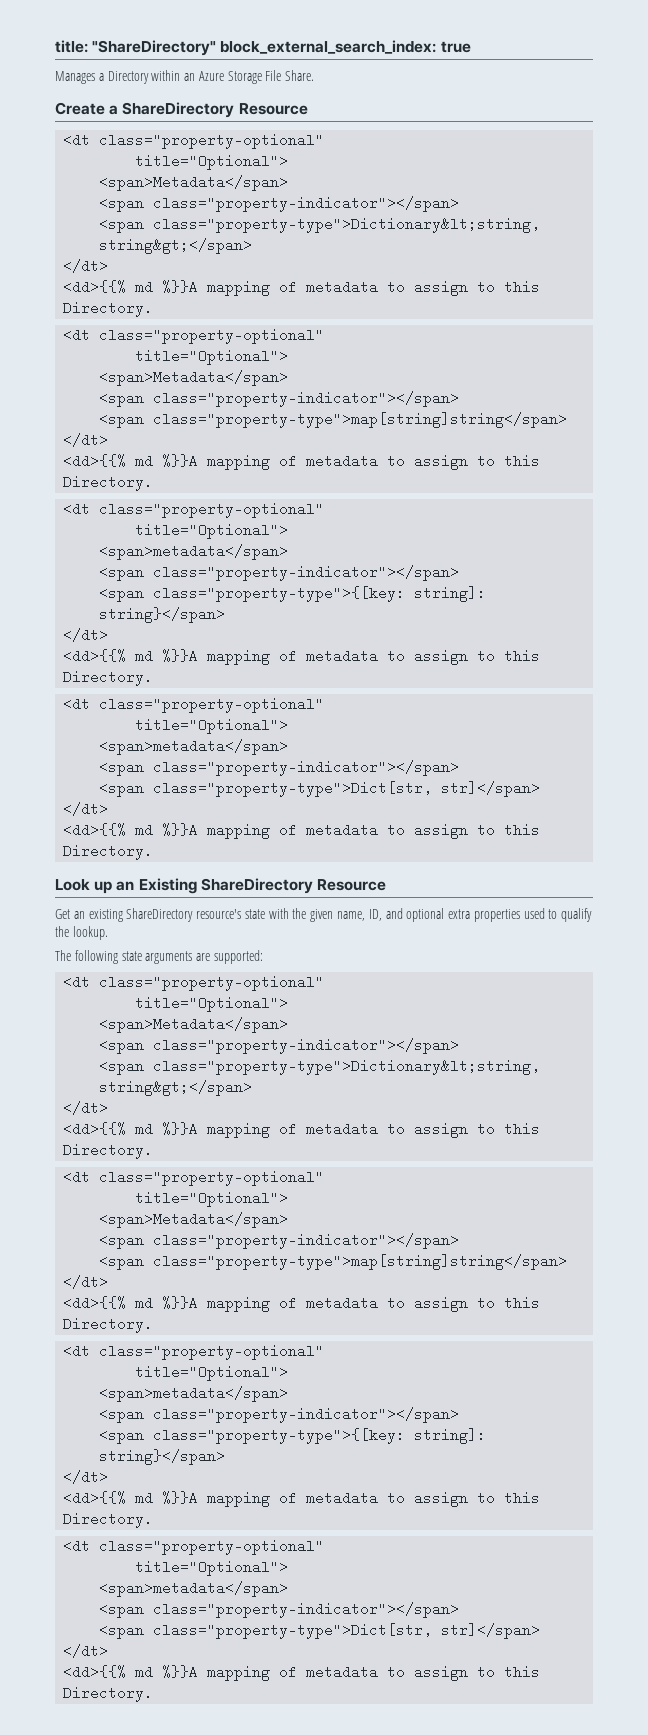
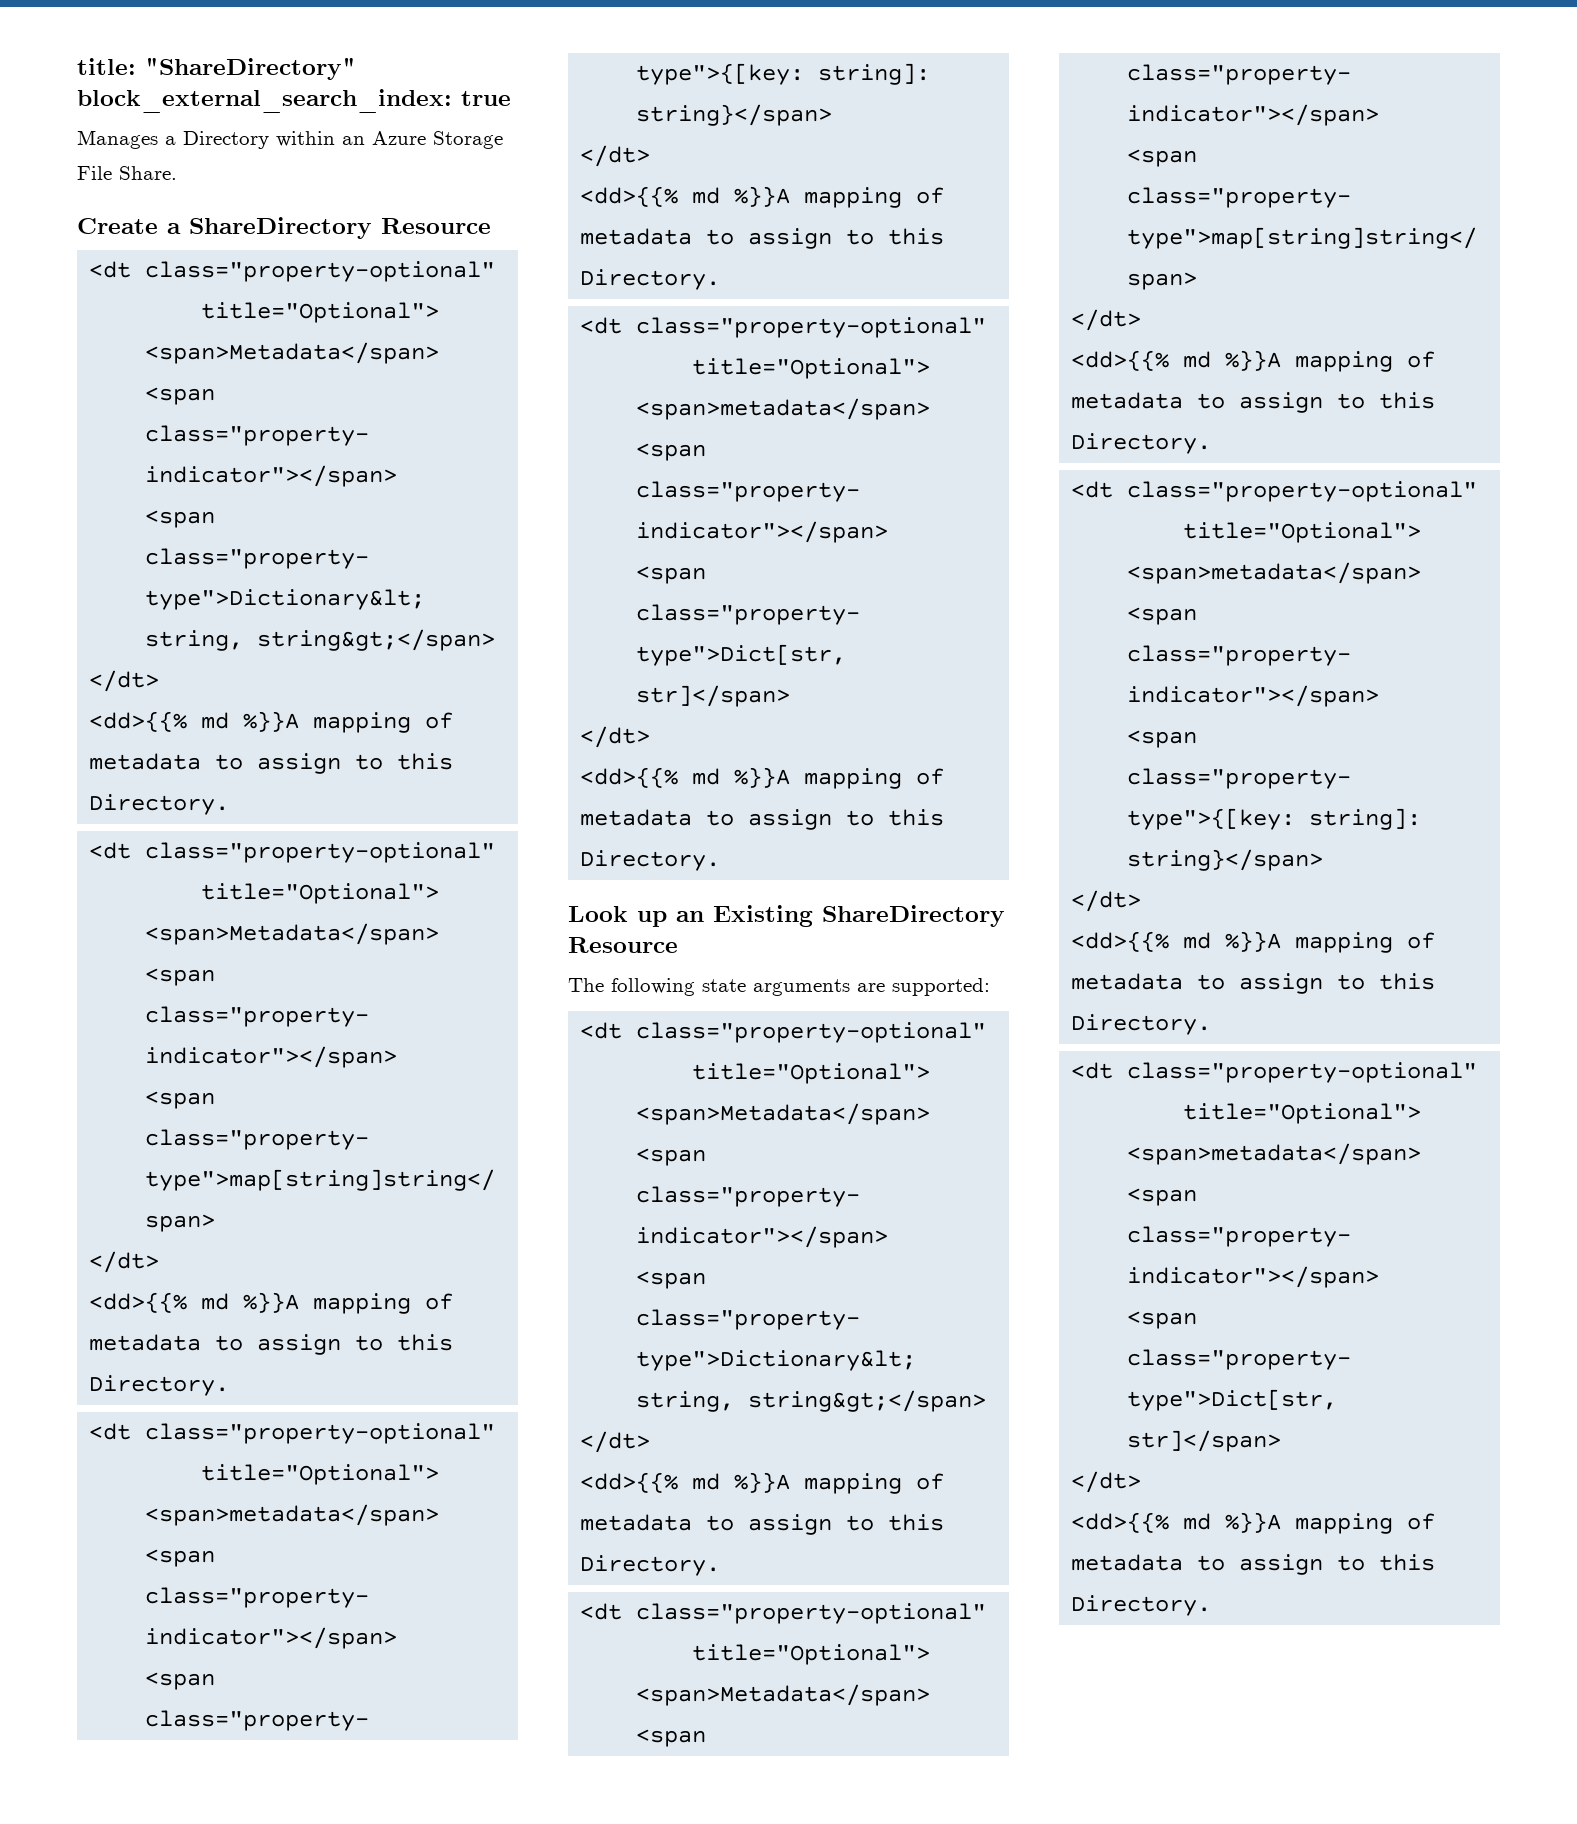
[55,908,593,922] [55,926,108,940] // Get an existing ShareDirectory resource's state with the given name, ID, and optional extra properties used to qualify the lookup. -> (678, 945) none

